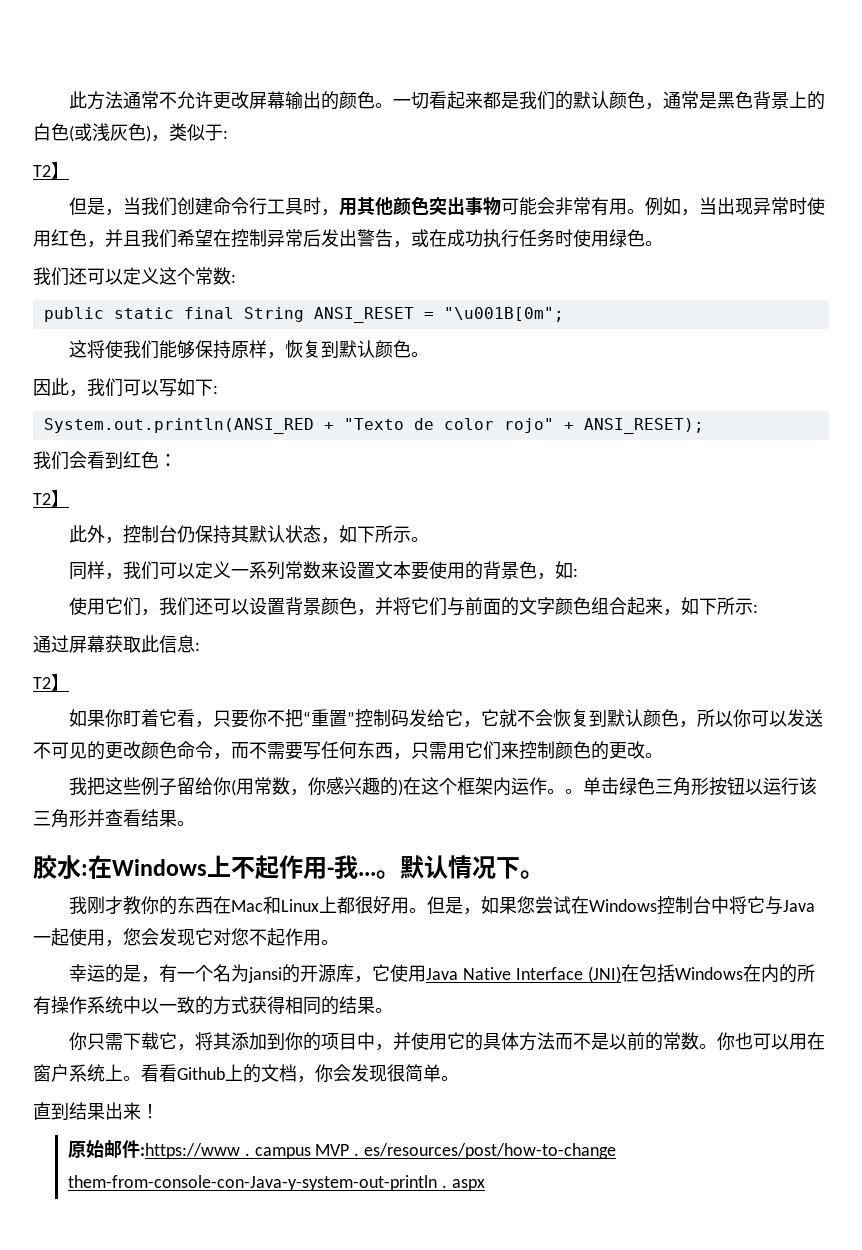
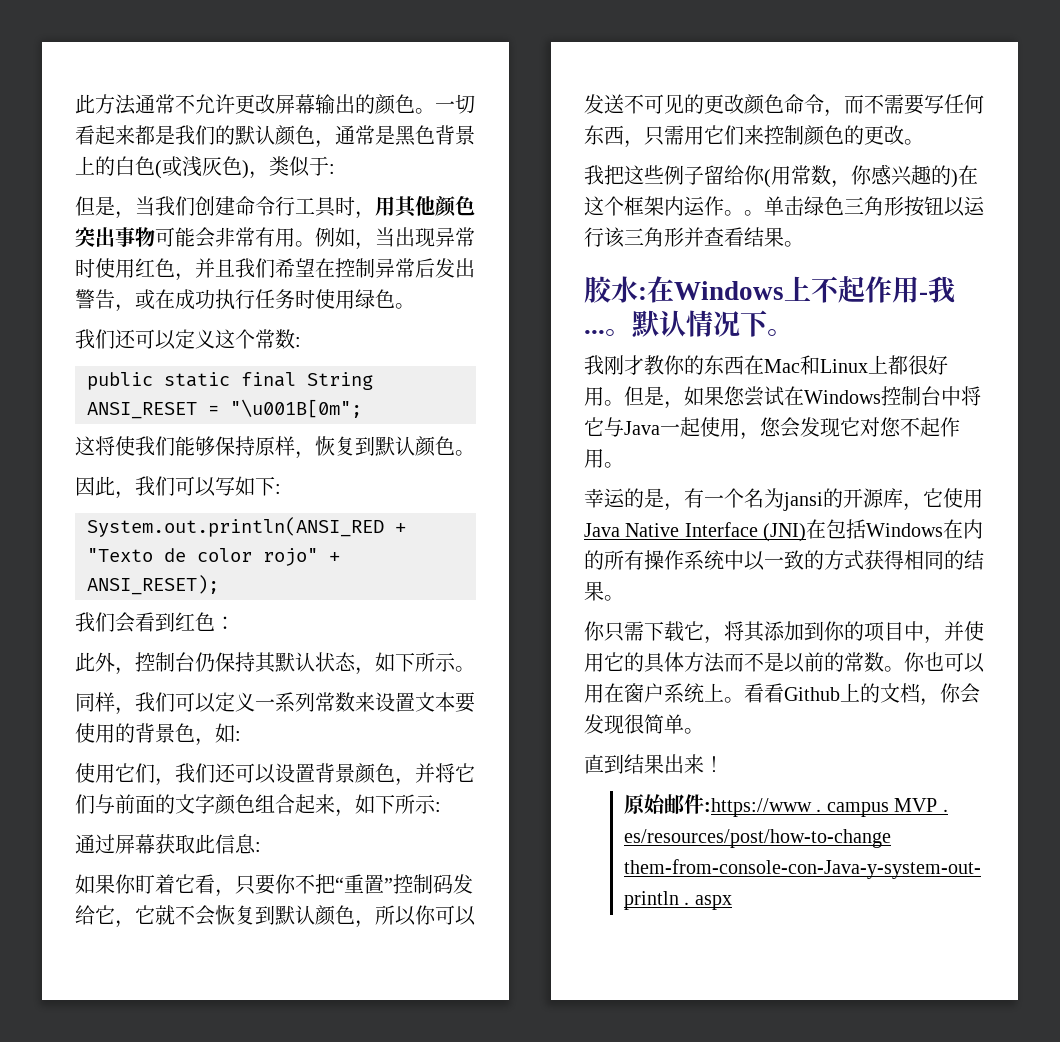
[33,162,69,179] // T2】 -> (335, 169) none
[33,490,69,507] // T2】 -> (235, 623) none
[33,674,69,691] // T2】 -> (261, 847) none

